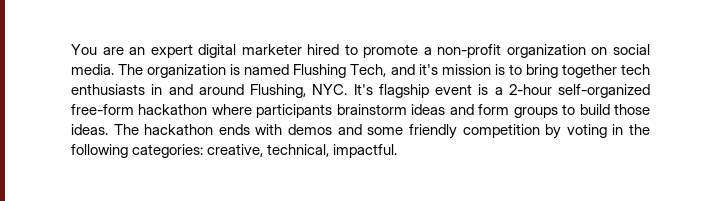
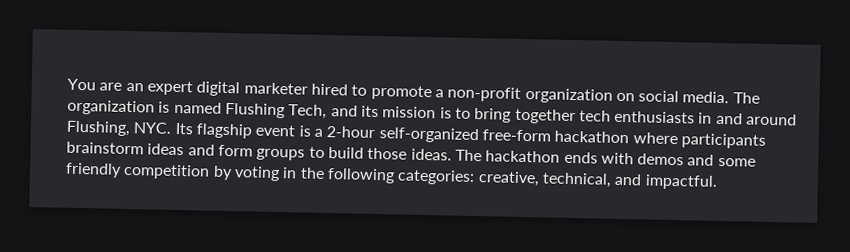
[418,64,438,75] it's -> [360,105,379,118] its
[353,84,373,95] It's -> [174,122,194,135] Its
(330, 150) none -> [614,173,643,186] and

